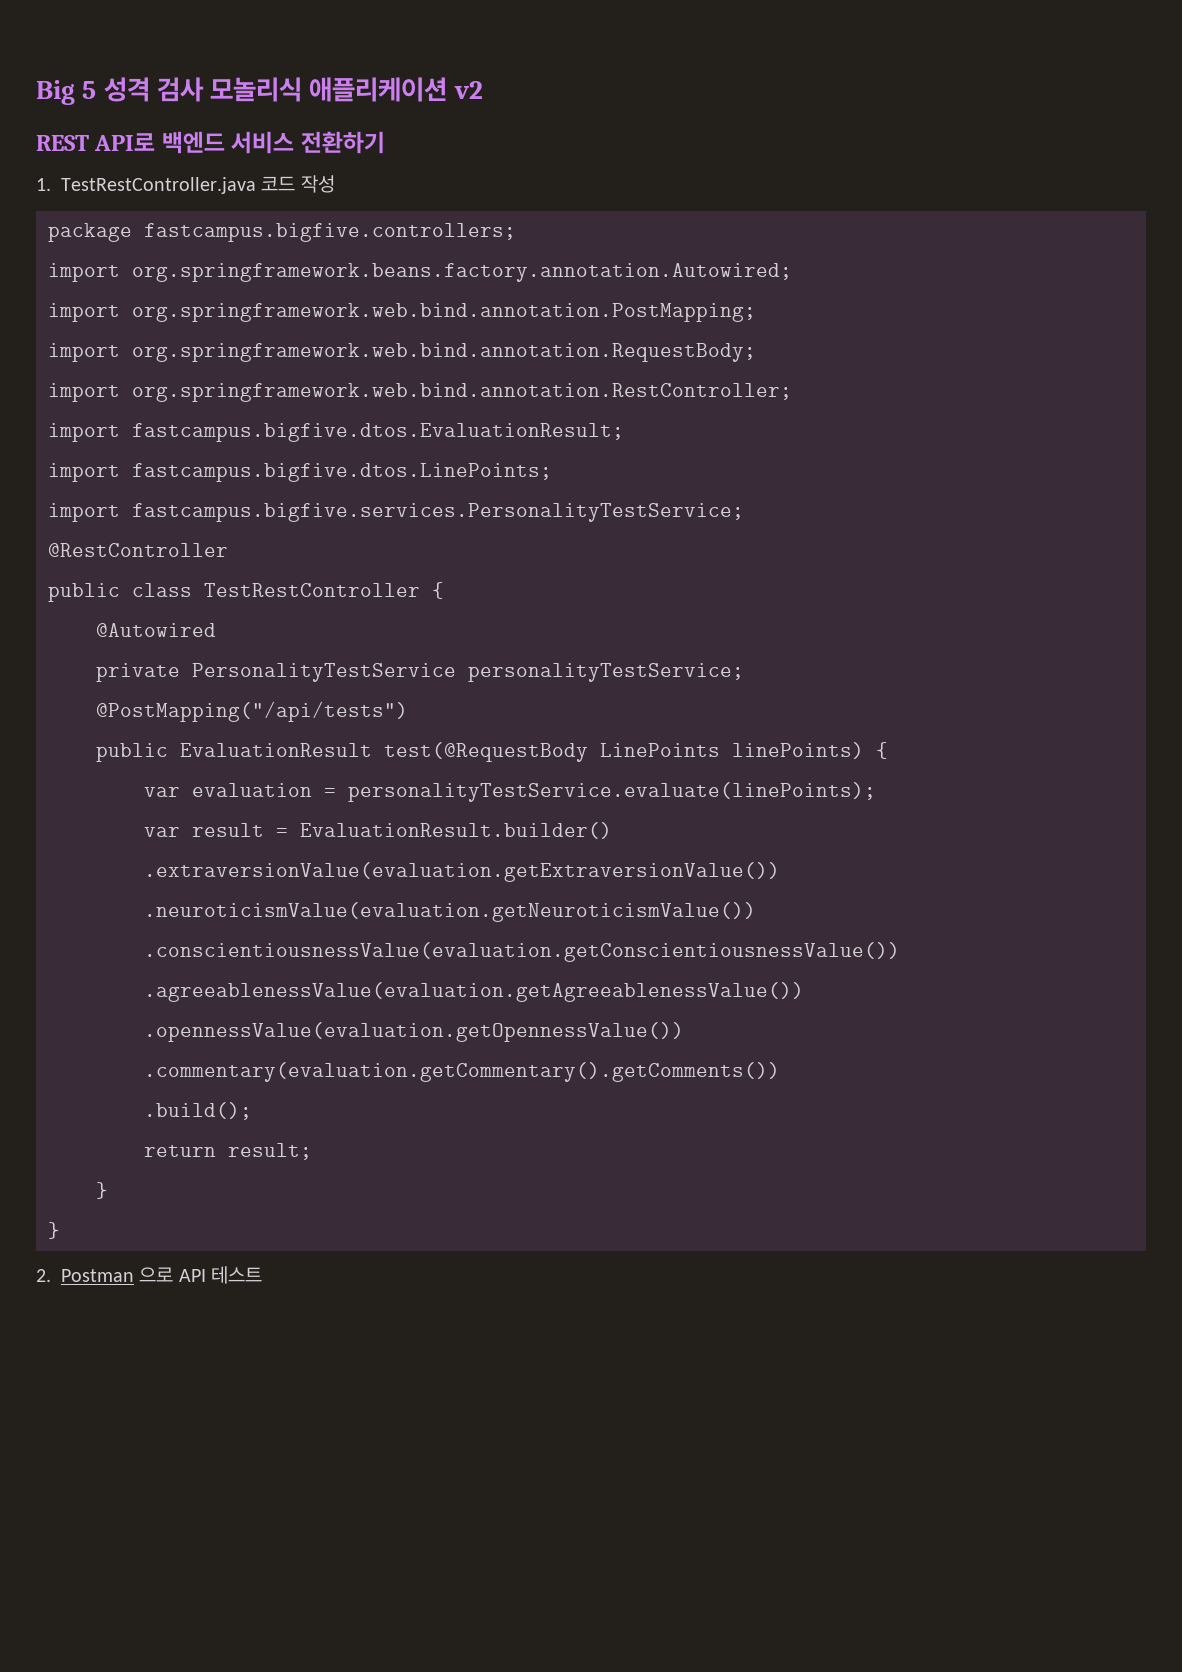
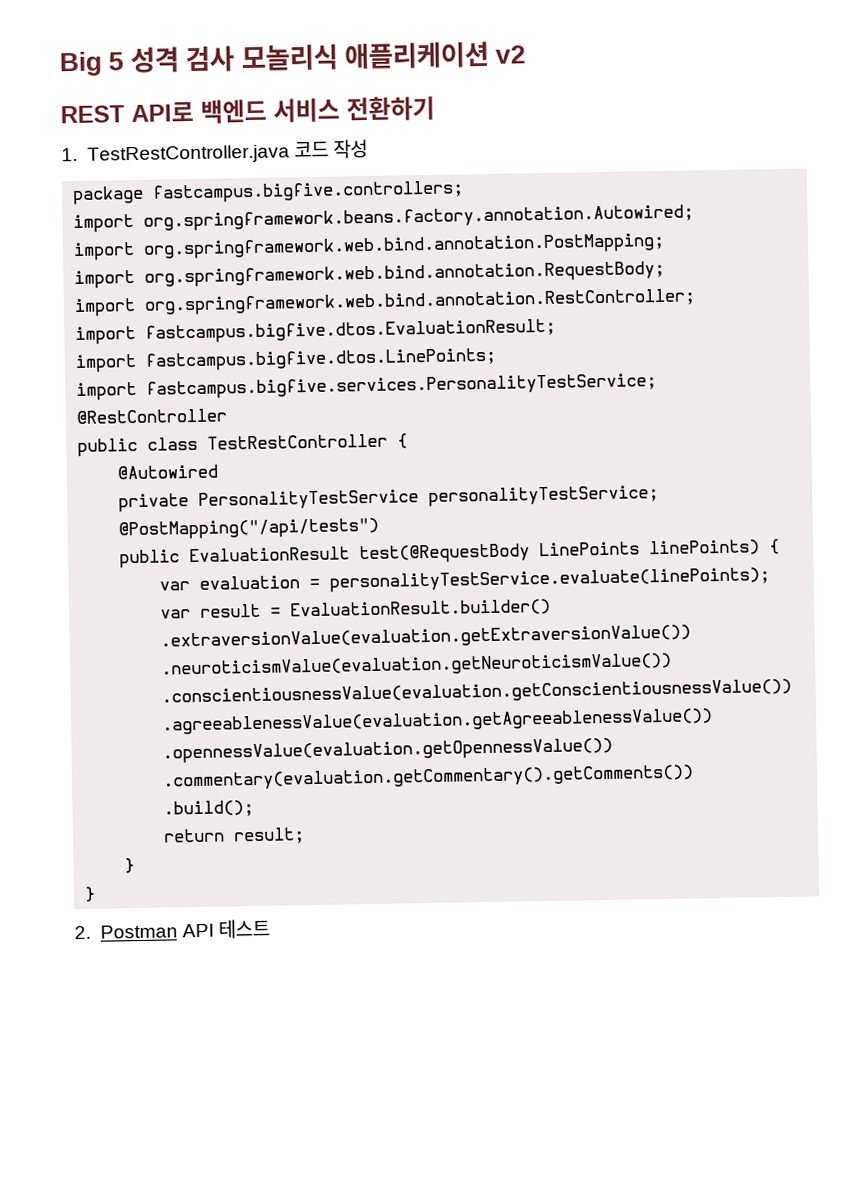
[139,1267,174,1282] 으로 -> (178, 931) none

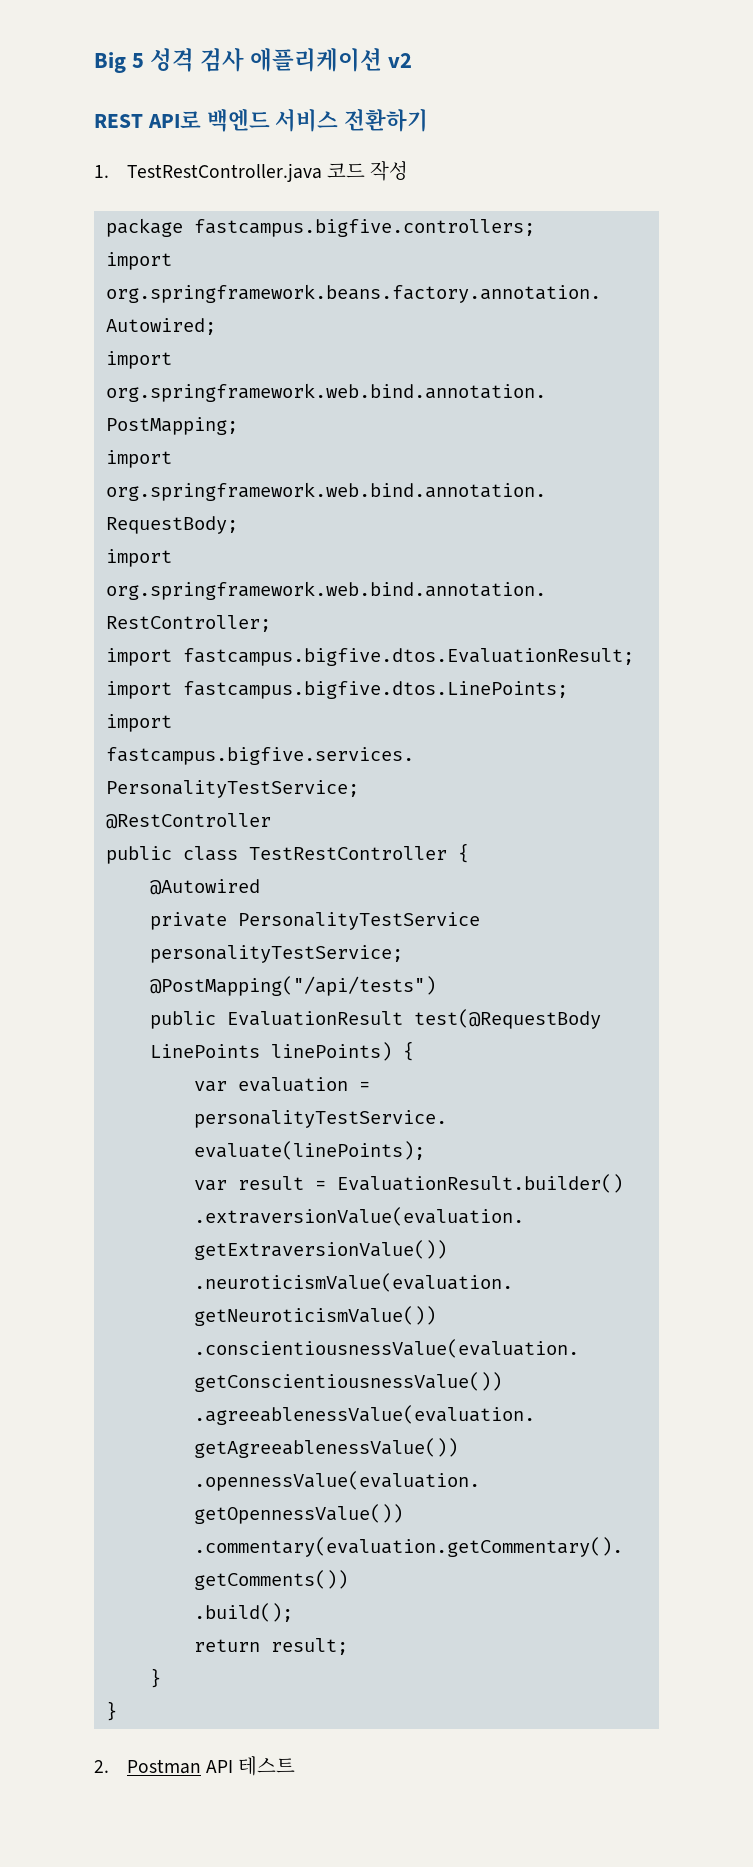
[240,43,338,72] 모놀리식 -> (245, 60) none

